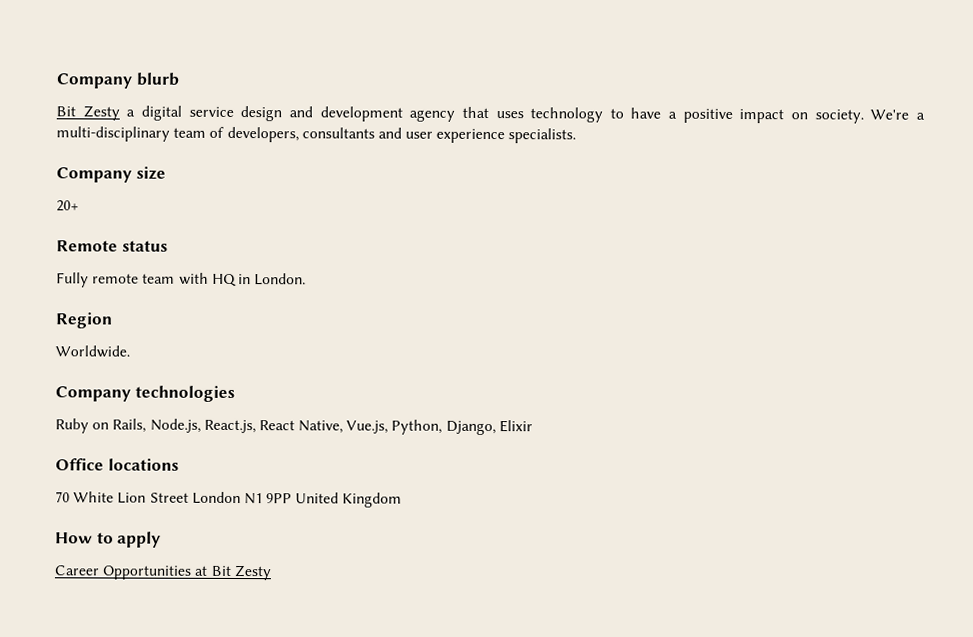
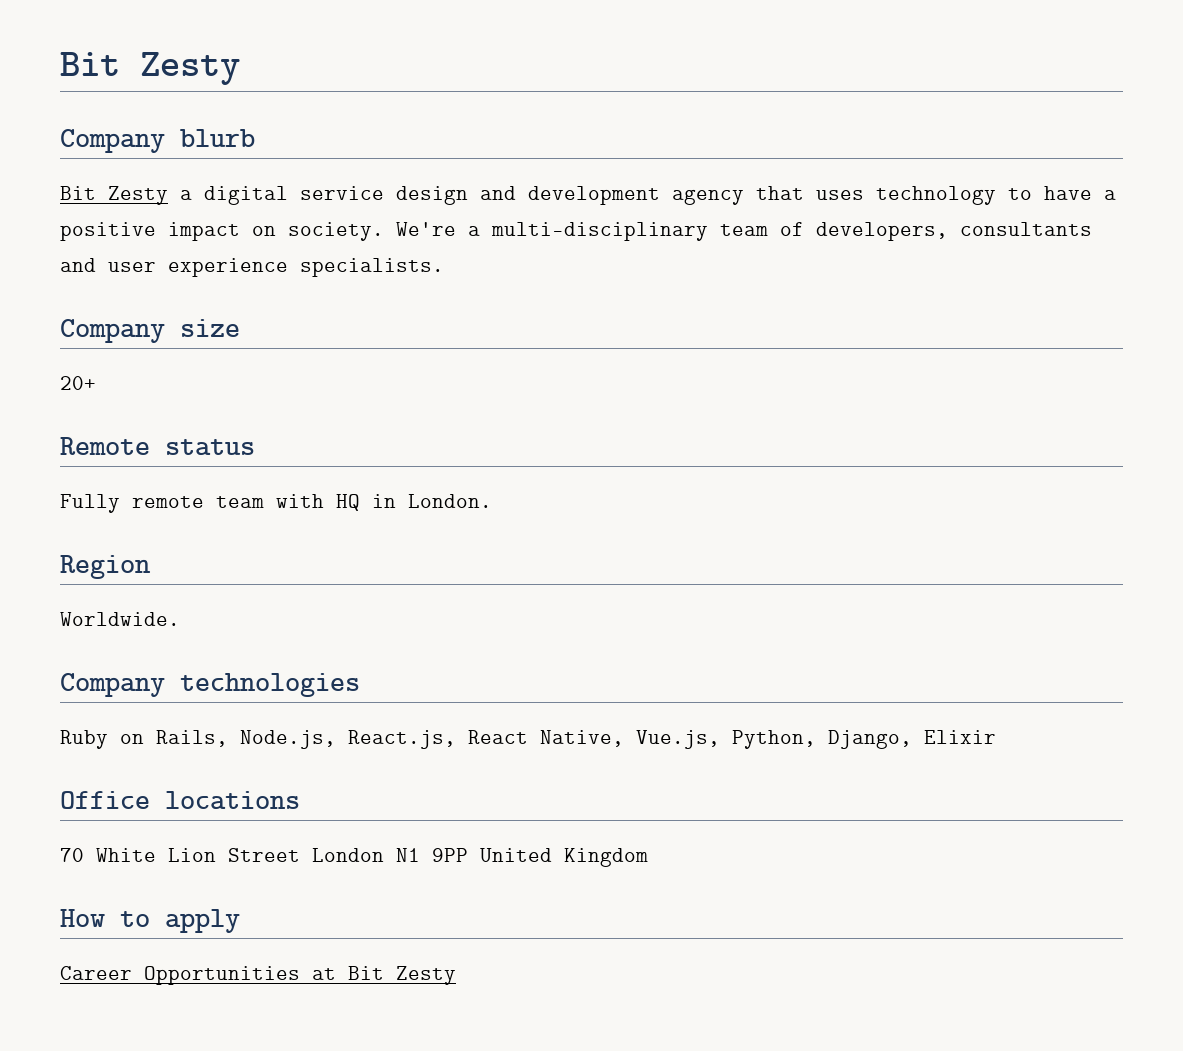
(56, 81) none -> [60,52,240,85] Bit Zesty //

